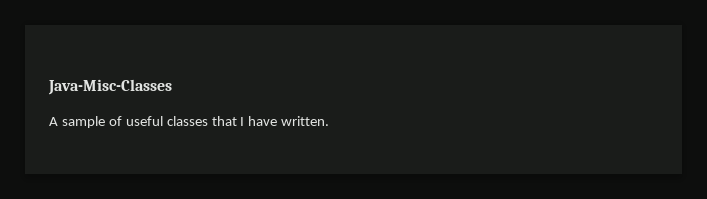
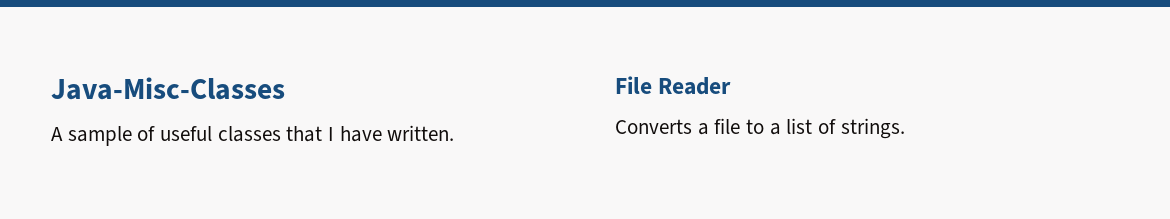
(330, 121) none -> [615,76,732,95] [615,118,905,139] // File Reader // Converts a file to a list of strings.

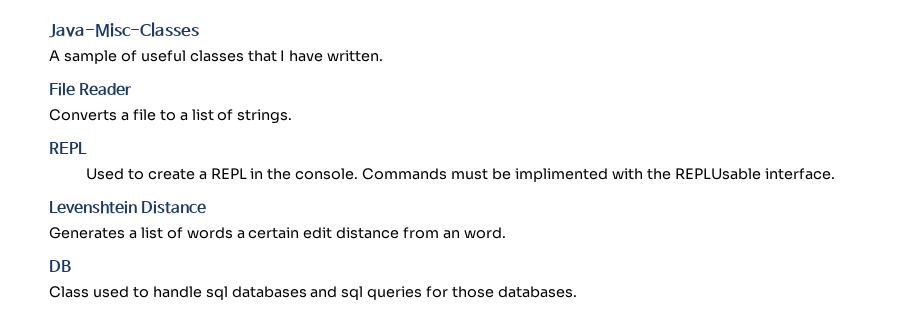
(905, 128) none -> [49,142,87,154] [85,168,835,182] [49,201,207,214] [49,227,507,239] [49,260,71,272] [49,286,578,300] // REPL // Used to create a REPL in the console. Commands must be implimented with the REPLUsable interface. // Levenshtein Distance // Generates a list of words a certain edit distance from an word. // DB // Class used to handle sql databases and sql queries for those databases.

